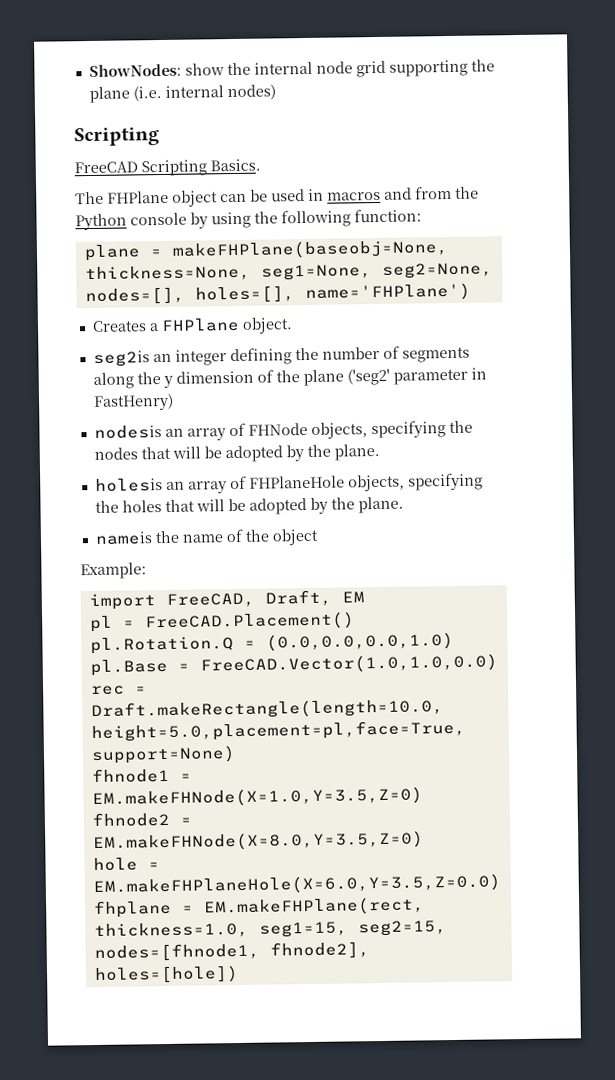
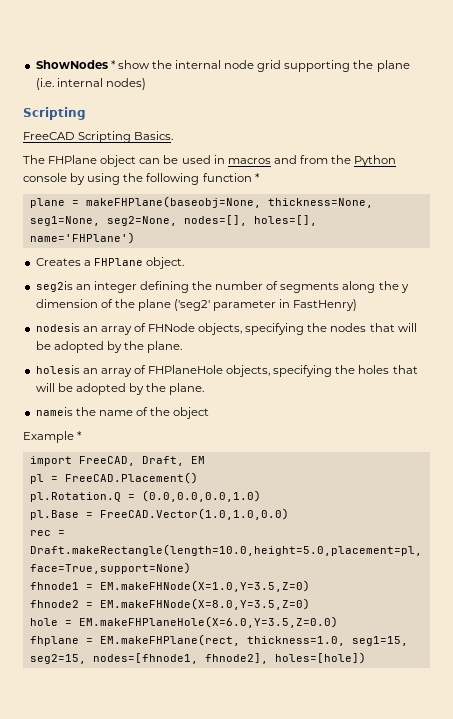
[88,63,182,78] ShowNodes: -> [35,60,116,69] ShowNodes *
[354,208,422,223] function: -> [202,173,260,182] function *
[80,562,147,580] Example: -> [23,431,83,443] Example *

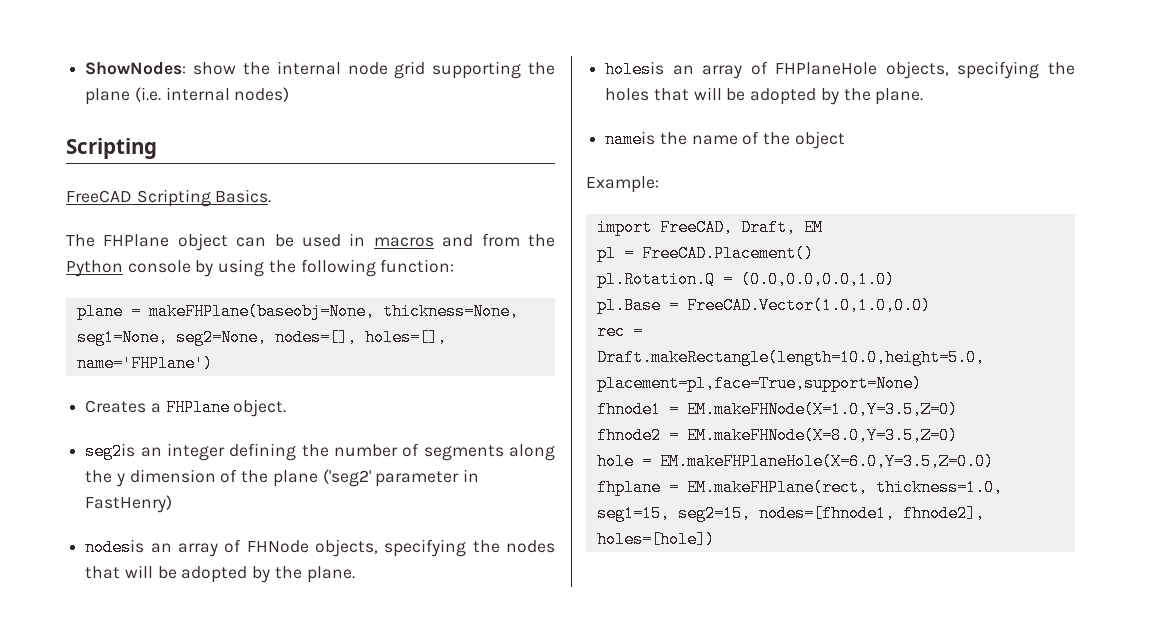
[35,60,116,69] ShowNodes * -> [85,62,187,75] ShowNodes:
[202,173,260,182] function * -> [380,259,455,273] function:
[23,431,83,443] Example * -> [586,176,659,193] Example:

